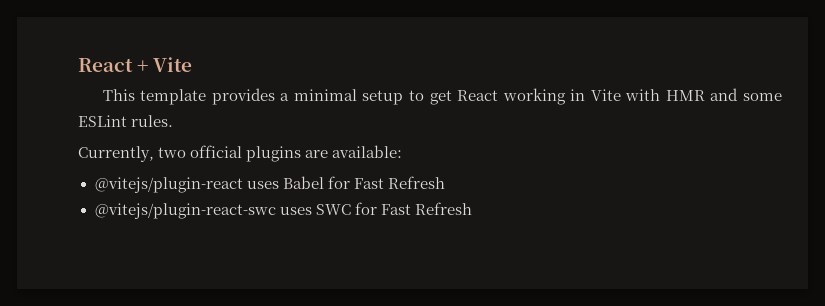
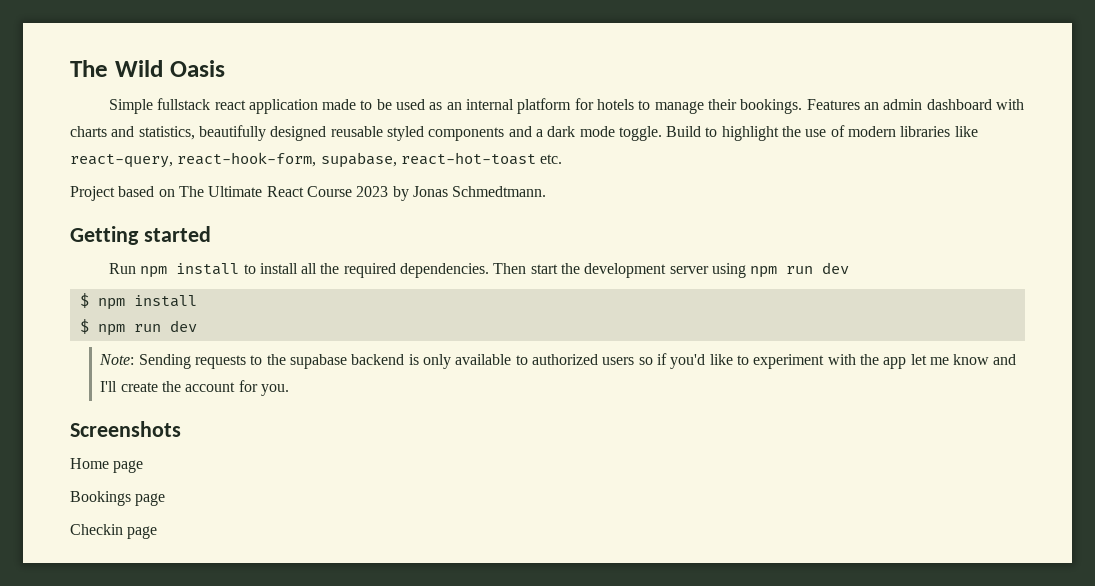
[78,57,193,72] [102,88,782,105] [78,115,174,127] [78,145,403,162] [94,176,445,193] [94,202,472,219] React + Vite // This template provides a minimal setup to get React working in Vite with HMR and some ESLint rules. // Currently, two official plugins are available: // @vitejs/plugin-react uses Babel for Fast Refresh // @vitejs/plugin-react-swc uses SWC for Fast Refresh -> [70,60,225,77] [108,98,1024,114] [70,125,978,141] [70,152,563,168] [70,186,547,201] [70,226,211,245] [108,262,850,278] [79,293,197,310] [79,319,197,336] [99,353,1017,369] [100,380,290,396] [70,421,181,437] [70,458,144,473] [70,491,166,506] [70,524,158,539] The Wild Oasis // Simple fullstack react application made to be used as an internal platform for hotels to manage their bookings. Features an admin dashboard with charts and statistics, beautifully designed reusable styled components and a dark mode toggle. Build to highlight the use of modern libraries like react-query, react-hook-form, supabase, react-hot-toast etc. // Project based on The Ultimate React Course 2023 by Jonas Schmedtmann. // Getting started // Run npm install to install all the required dependencies. Then start the development server using npm run dev // $ npm install // $ npm run dev // Note: Sending requests to the supabase backend is only available to authorized users so if you'd like to experiment with the app let me know and I'll create the account for you. // Screenshots // Home page // Bookings page // Checkin page

